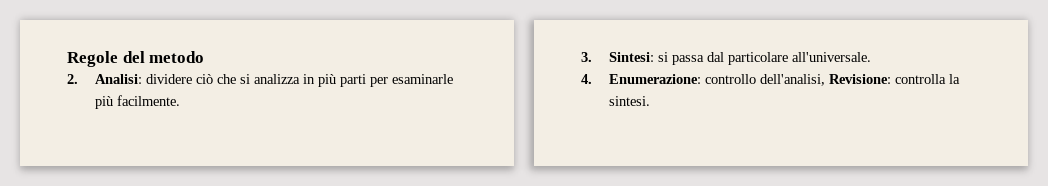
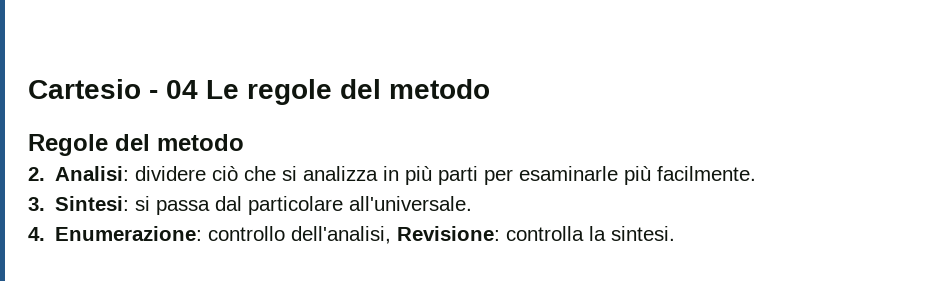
(67, 59) none -> [28,79,490,105] Cartesio - 04 Le regole del metodo //

